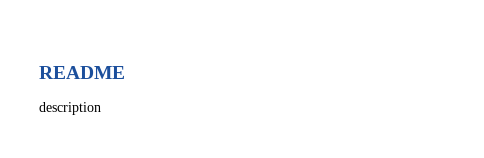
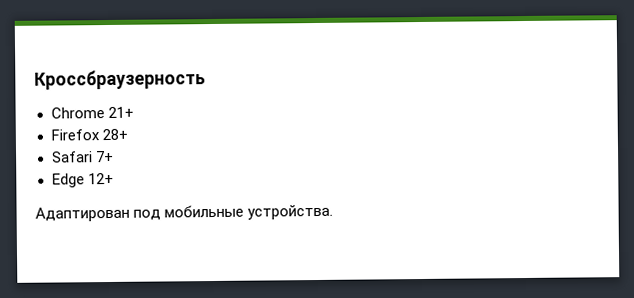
[39,66,125,79] [39,102,101,115] README // description -> [34,69,206,90] [50,106,134,119] [50,128,128,141] [51,150,114,163] [51,172,114,188] [35,203,334,222] Кроссбраузерность // Chrome 21+ // Firefox 28+ // Safari 7+ // Edge 12+ // Адаптирован под мобильные устройства.

